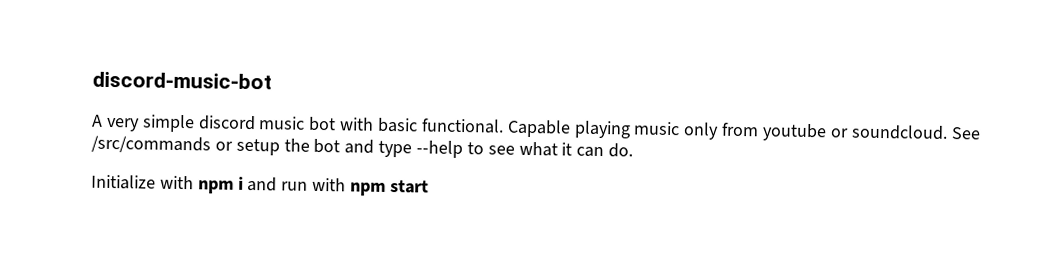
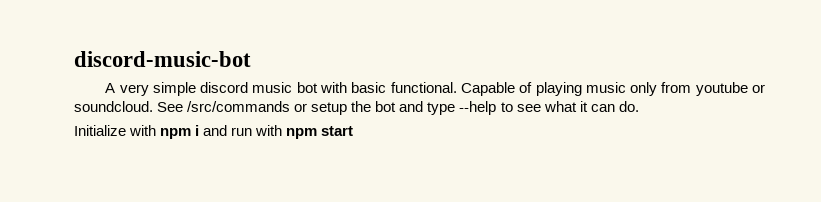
(571, 128) none -> [519,82,533,93] of

